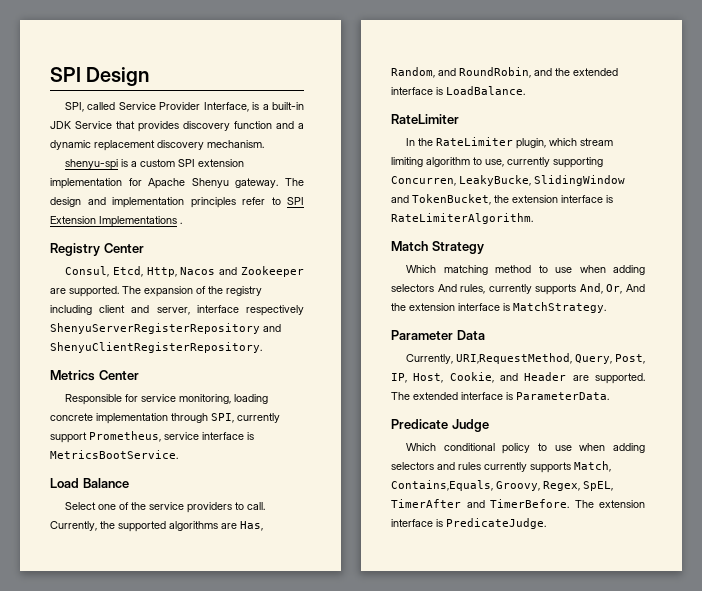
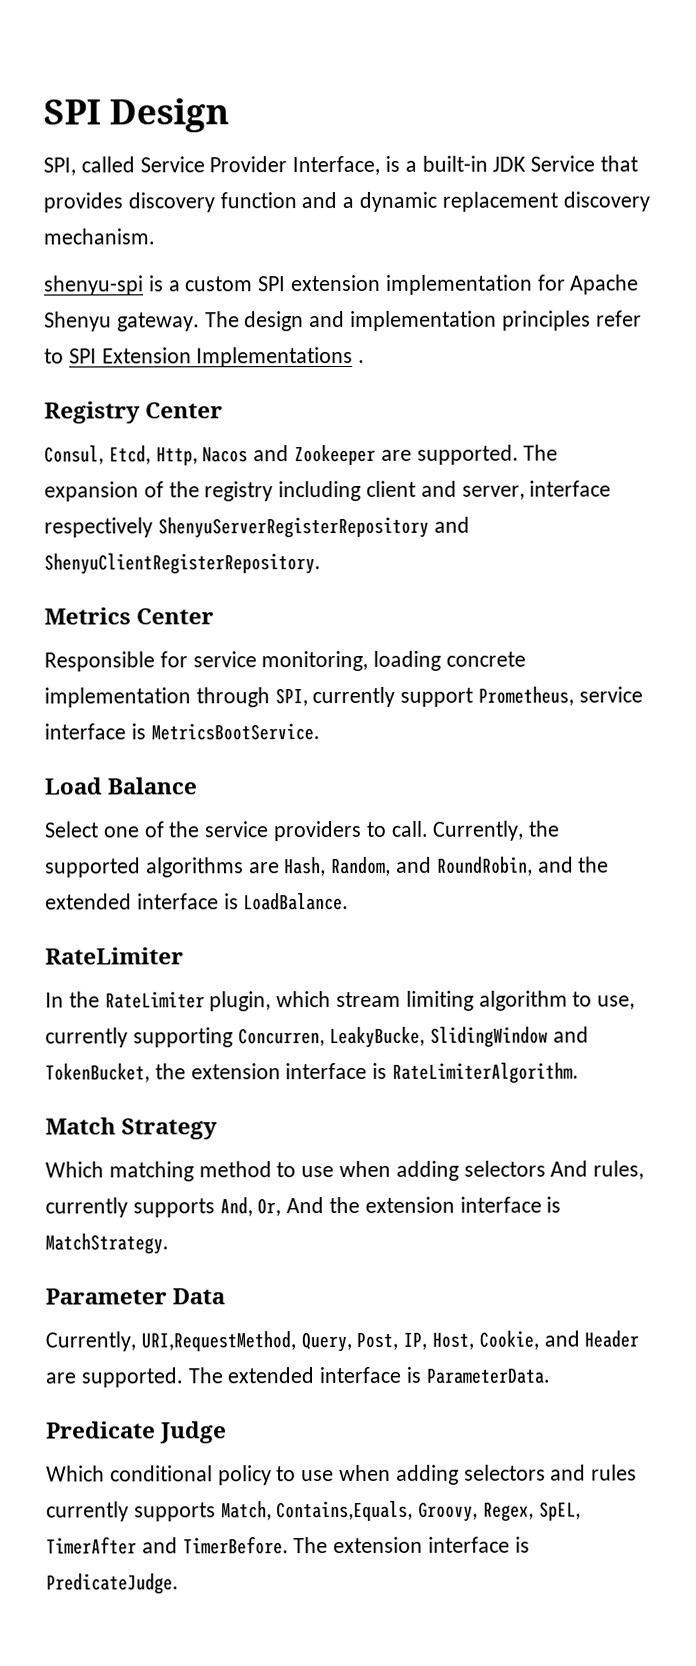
[240,521,263,531] Has, -> [284,857,327,877] Hash,

